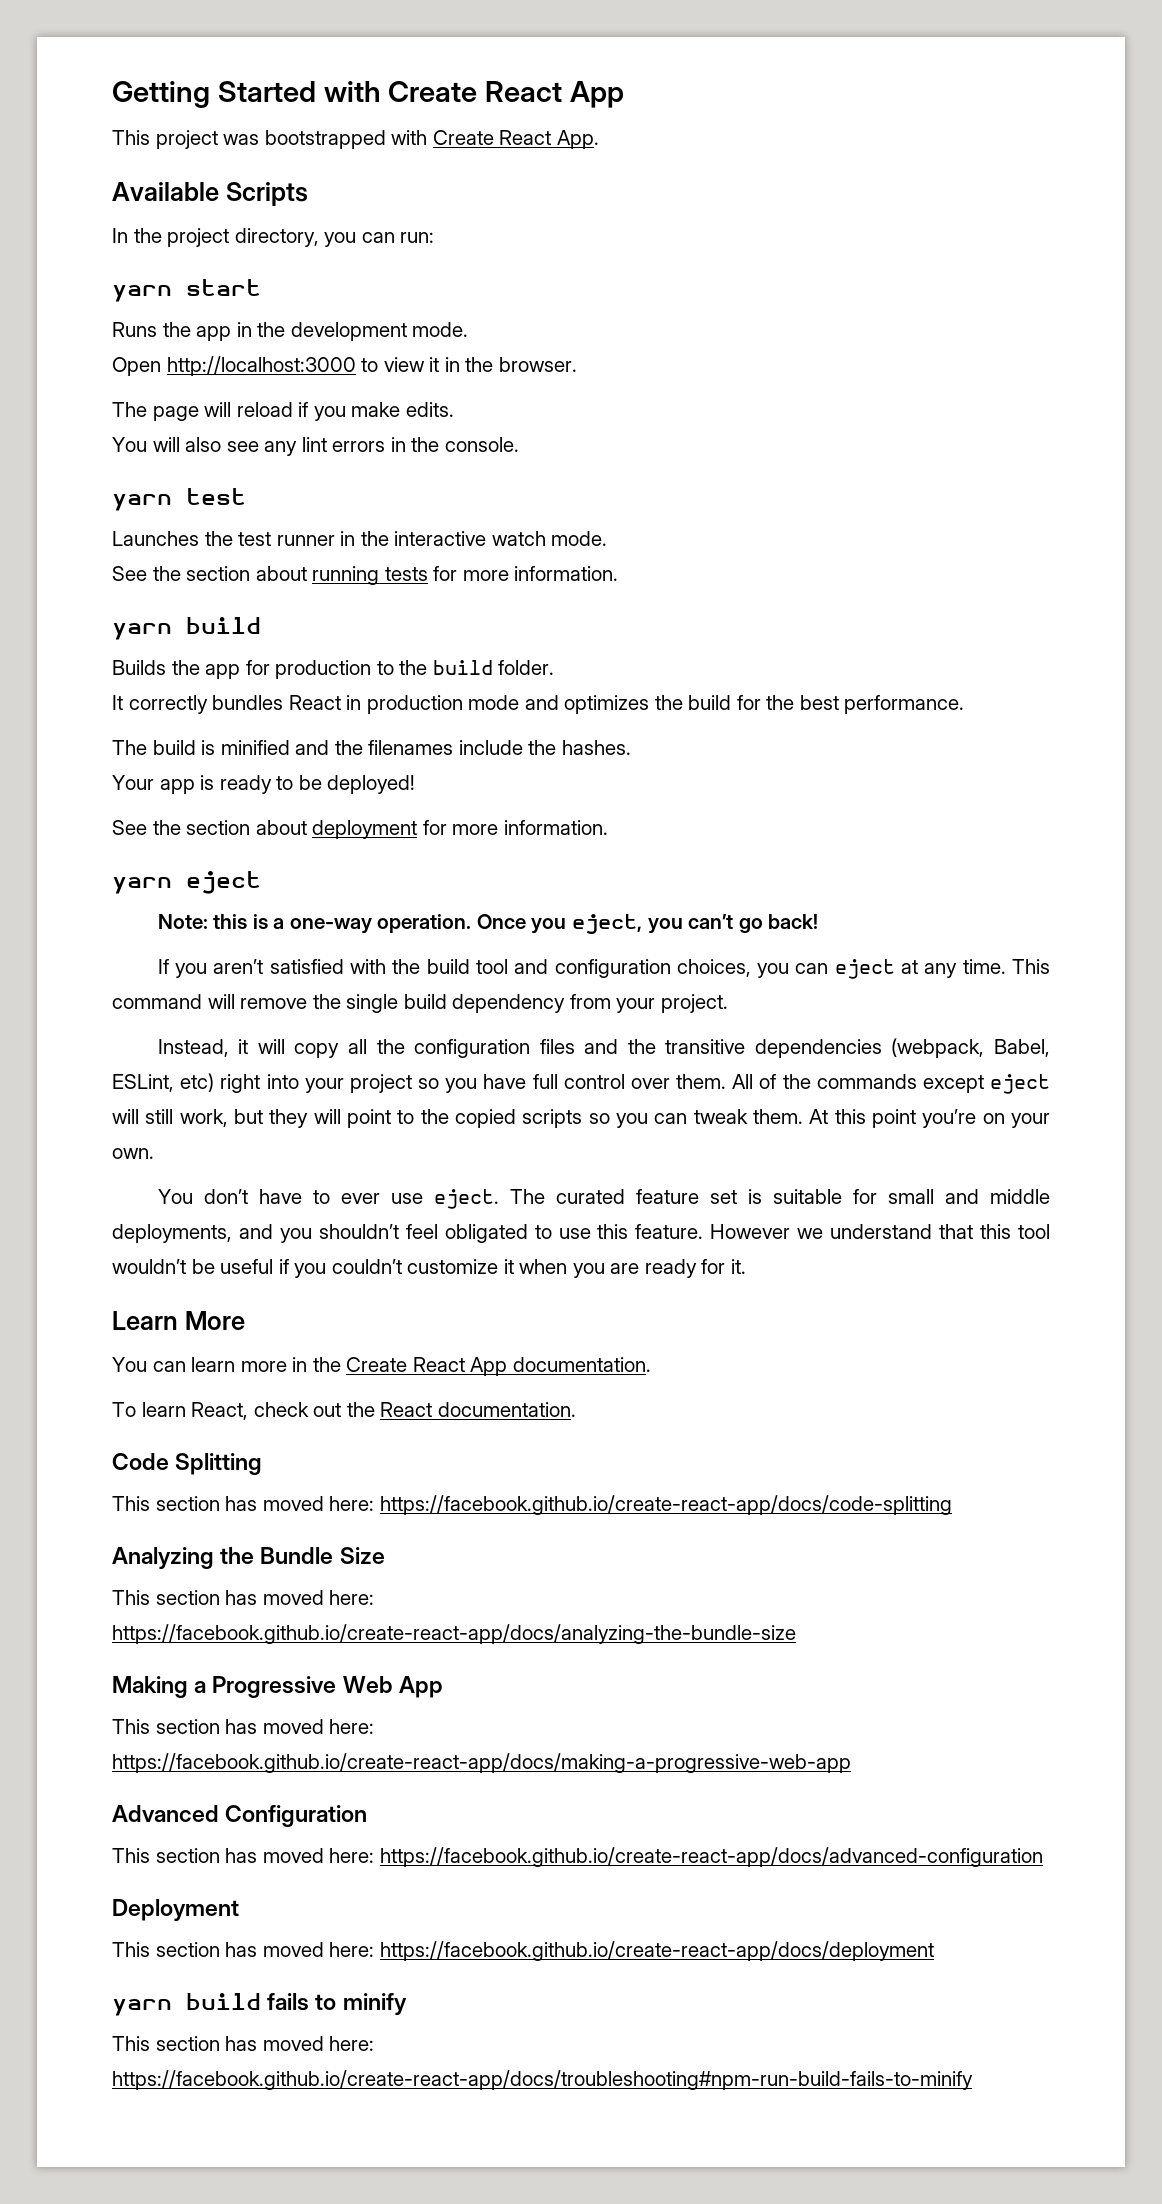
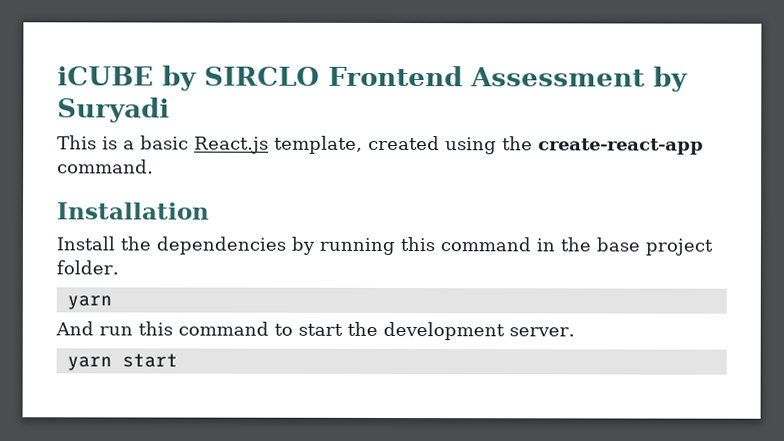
[112,81,625,108] [112,130,599,149] [112,182,308,206] [112,228,435,247] [112,279,261,302] [112,322,469,341] [112,356,577,376] [112,402,454,421] [112,437,519,456] [112,488,246,511] [112,531,608,546] [112,566,619,585] [112,617,261,640] [112,660,555,679] [112,695,965,714] [112,740,631,755] [112,775,416,794] [112,820,608,839] [112,871,261,894] [157,914,819,934] [157,959,1050,979] [112,994,728,1013] [157,1038,1050,1058] [112,1073,1050,1094] [112,1109,1051,1128] [112,1148,154,1159] [157,1189,1050,1209] [112,1224,1050,1243] [112,1259,746,1278] [112,1311,245,1330] [112,1357,651,1376] [112,1402,576,1420] [112,1453,263,1475] [112,1495,952,1515] [112,1547,385,1569] [112,1590,375,1605] [112,1624,796,1644] [112,1676,443,1698] [112,1719,375,1734] [112,1753,851,1773] [112,1805,368,1827] [112,1847,1043,1867] [112,1899,239,1921] [112,1941,934,1961] [112,1993,407,2016] [112,2036,375,2051] [112,2070,973,2090] Getting Started with Create React App // This project was bootstrapped with Create React App. // Available Scripts // In the project directory, you can run: // yarn start // Runs the app in the development mode. // Open http://localhost:3000 to view it in the browser. // The page will reload if you make edits. // You will also see any lint errors in the console. // yarn test // Launches the test runner in the interactive watch mode. // See the section about running tests for more information. // yarn build // Builds the app for production to the build folder. // It correctly bundles React in production mode and optimizes the build for the best performance. // The build is minified and the filenames include the hashes. // Your app is ready to be deployed! // See the section about deployment for more information. // yarn eject // Note: this is a one-way operation. Once you eject, you can’t go back! // If you aren’t satisfied with the build tool and configuration choices, you can eject at any time. This command will remove the single build dependency from your project. // Instead, it will copy all the configuration files and the transitive dependencies (webpack, Babel, ESLint, etc) right into your project so you have full control over them. All of the commands except eject will still work, but they will point to the copied scripts so you can tweak them. At this point you’re on your own. // You don’t have to ever use eject. The curated feature set is suitable for small and middle deployments, and you shouldn’t feel obligated to use this feature. However we understand that this tool wouldn’t be useful if you couldn’t customize it when you are ready for it. // Learn More // You can learn more in the Create React App documentation. // To learn React, check out the React documentation. // Code Splitting // This section has moved here: https://facebook.github.io/create-react-app/docs/code-splitting // Analyzing the Bundle Size // This section has moved here: https://facebook.github.io/create-react-app/docs/analyzing-the-bundle-size // Making a Progressive Web App // This section has moved here: https://facebook.github.io/create-react-app/docs/making-a-progressive-web-app // Advanced Configuration // This section has moved here: https://facebook.github.io/create-react-app/docs/advanced-configuration // Deployment // This section has moved here: https://facebook.github.io/create-react-app/docs/deployment // yarn build fails to minify // This section has moved here: https://facebook.github.io/create-react-app/docs/troubleshooting#npm-run-build-fails-to-minify -> [57,65,688,92] [57,97,170,123] [57,135,704,155] [57,159,154,174] [57,202,210,220] [56,236,713,256] [56,260,119,275] [66,295,112,310] [55,321,575,341] [66,353,178,371] iCUBE by SIRCLO Frontend Assessment by Suryadi // This is a basic React.js template, created using the create-react-app command. // Installation // Install the dependencies by running this command in the base project folder. // yarn // And run this command to start the development server. // yarn start

